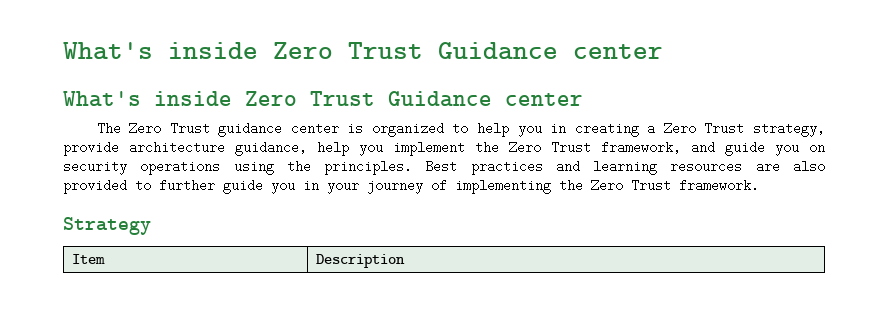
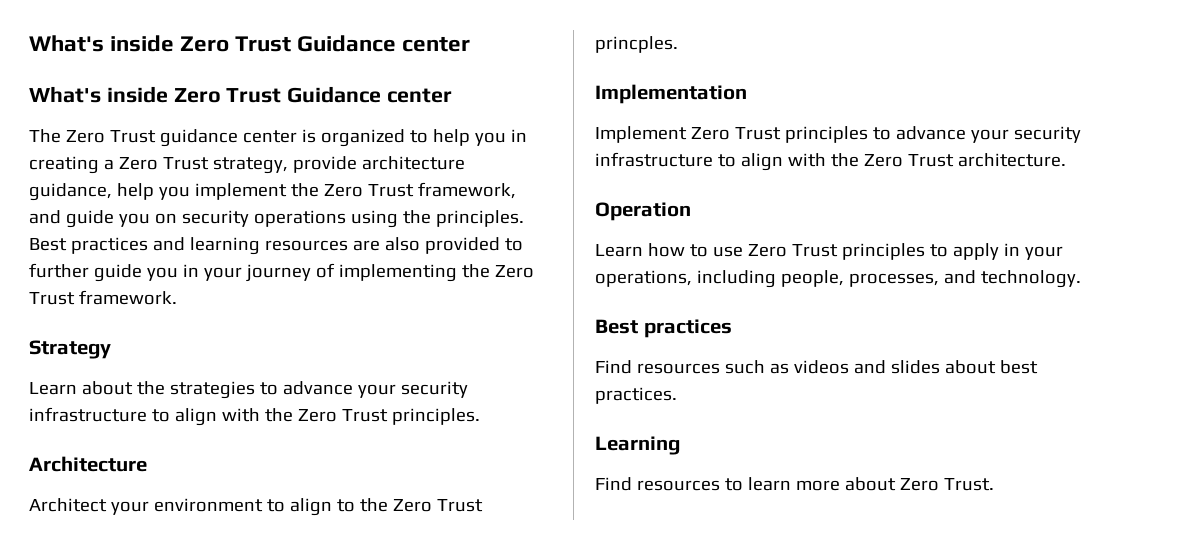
[71,254,105,264] [315,254,405,268] // Item | Description -> [29,381,468,399] [29,407,480,426] [29,456,147,472] [29,498,483,516] [595,36,678,53] [595,84,747,104] [595,126,1081,143] [595,152,1066,171] [595,202,691,221] [595,243,1063,260] [595,270,1081,288] [595,319,732,338] [595,360,1038,374] [595,387,677,404] [595,436,680,455] [595,477,994,491] // Learn about the strategies to advance your security infrastructure to align with the Zero Trust principles. // Architecture // Architect your environment to align to the Zero Trust princples. // Implementation // Implement Zero Trust principles to advance your security infrastructure to align with the Zero Trust architecture. // Operation // Learn how to use Zero Trust principles to apply in your operations, including people, processes, and technology. // Best practices // Find resources such as videos and slides about best practices. // Learning // Find resources to learn more about Zero Trust.

